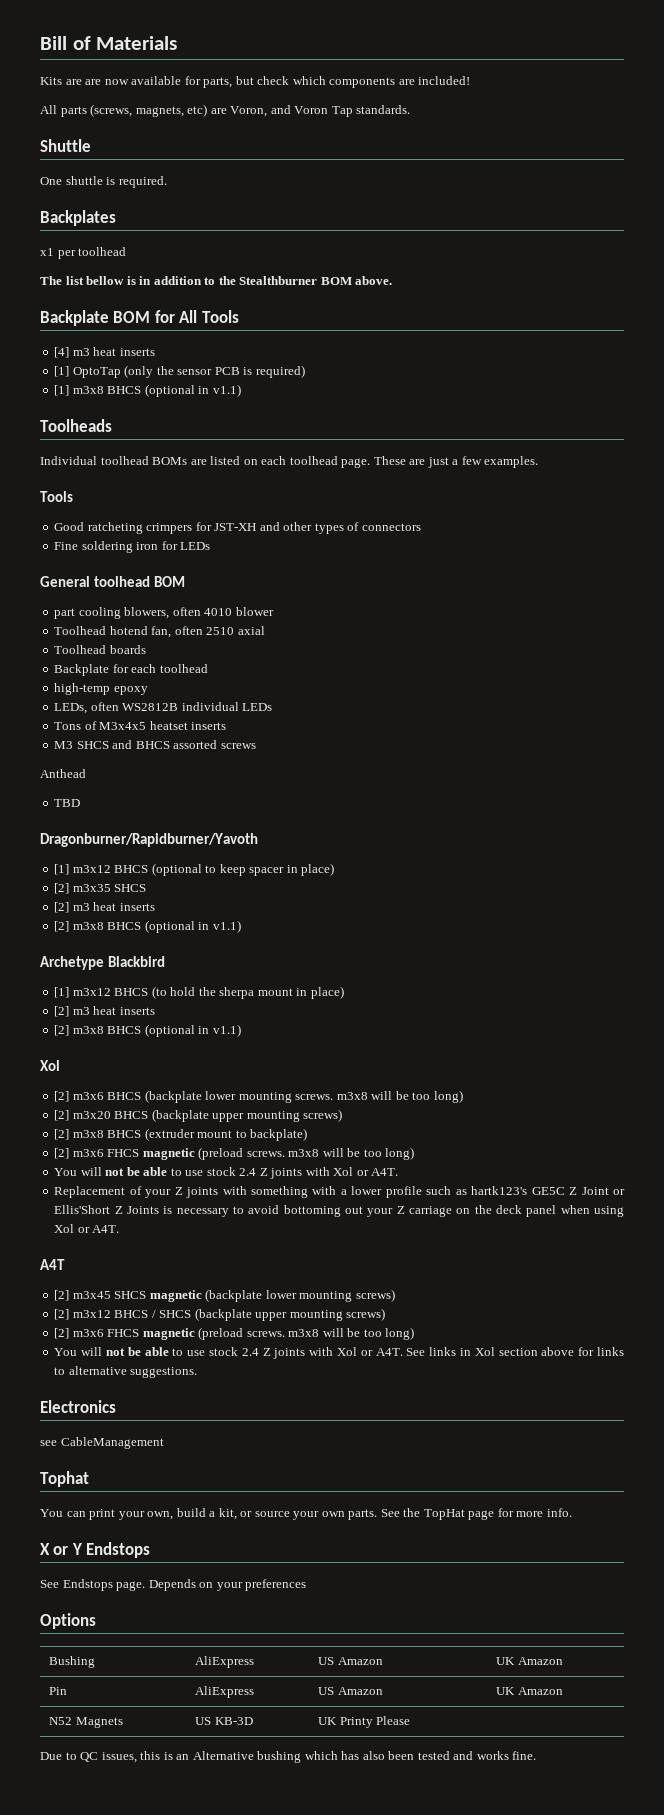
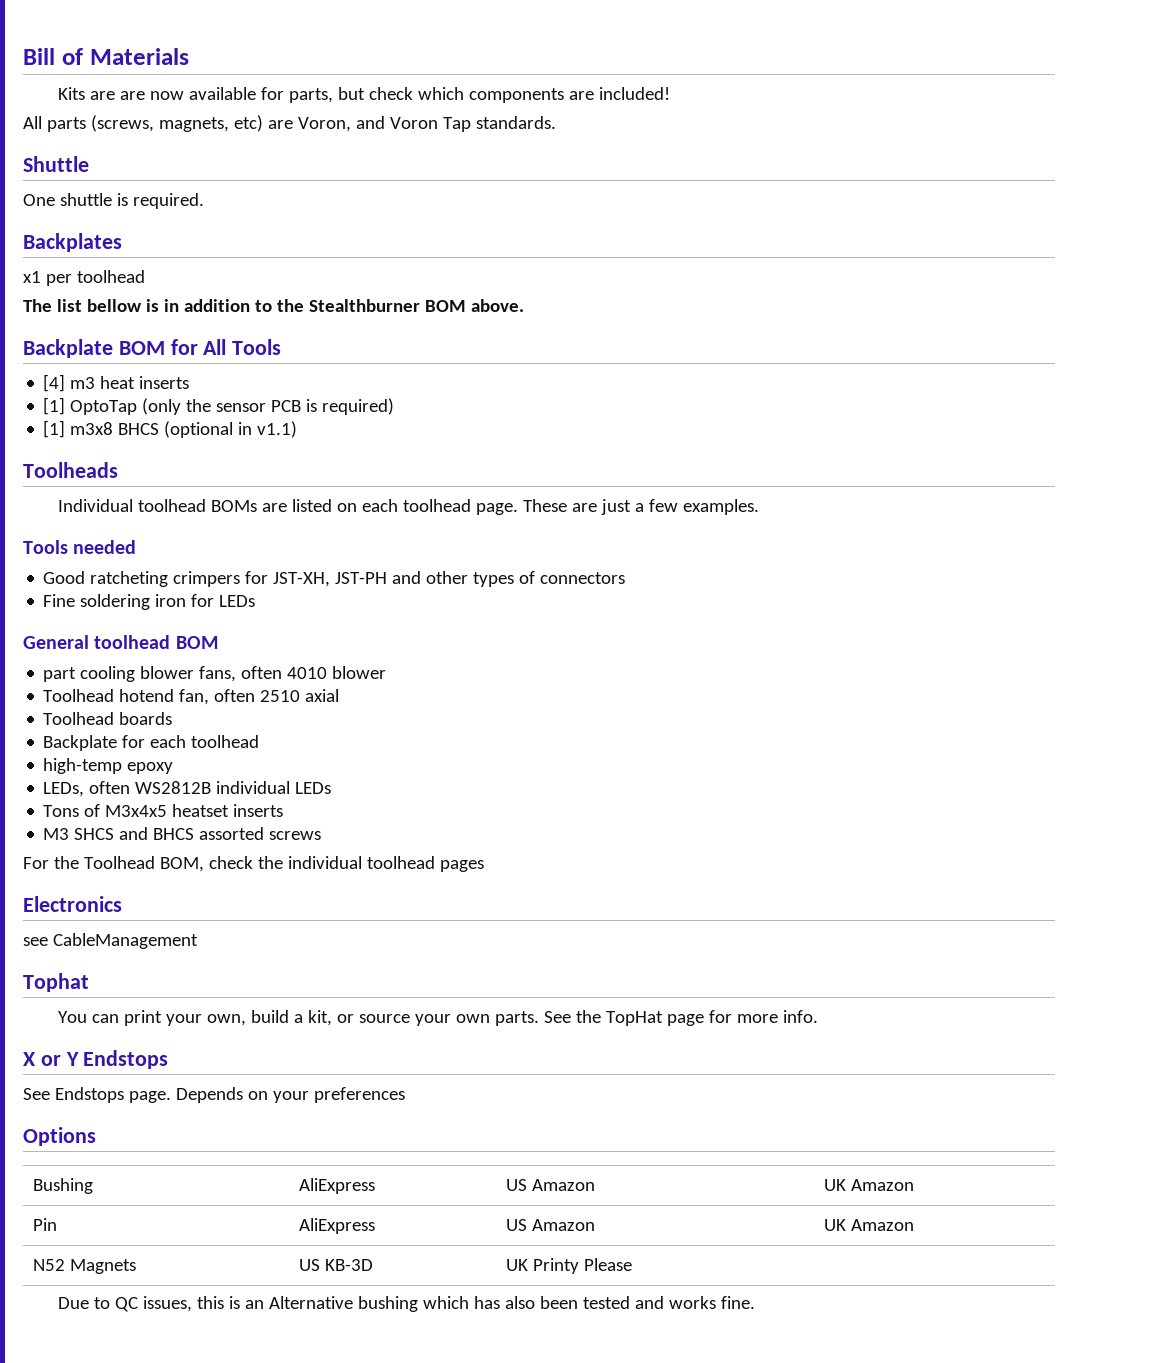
(73, 496) none -> [73,540,137,554] needed
[214,523,257,531] JST-XH -> [273,572,388,587] JST-XH, JST-PH
[124,607,170,619] blowers, -> [140,666,237,682] blower fans,
[40,769,86,778] [54,799,81,807] [40,833,258,847] [54,863,335,876] [54,883,147,894] [54,902,155,913] [54,920,241,933] [40,956,165,970] [54,986,344,999] [54,1006,155,1017] [54,1024,241,1037] [40,1060,60,1071] [54,1090,463,1103] [54,1109,343,1122] [54,1128,308,1141] [54,1147,415,1160] [54,1167,399,1179] [54,1186,625,1198] [54,1205,624,1217] [54,1224,120,1233] [40,1259,65,1270] [54,1289,395,1302] [54,1308,386,1321] [54,1327,415,1340] [54,1347,624,1359] [54,1366,198,1378] Anthead // TBD // Dragonburner/Rapidburner/Yavoth // [1] m3x12 BHCS (optional to keep spacer in place) // [2] m3x35 SHCS // [2] m3 heat inserts // [2] m3x8 BHCS (optional in v1.1) // Archetype Blackbird // [1] m3x12 BHCS (to hold the sherpa mount in place) // [2] m3 heat inserts // [2] m3x8 BHCS (optional in v1.1) // Xol // [2] m3x6 BHCS (backplate lower mounting screws. m3x8 will be too long) // [2] m3x20 BHCS (backplate upper mounting screws) // [2] m3x8 BHCS (extruder mount to backplate) // [2] m3x6 FHCS magnetic (preload screws. m3x8 will be too long) // You will not be able to use stock 2.4 Z joints with Xol or A4T. // Replacement of your Z joints with something with a lower profile such as hartk123's GE5C Z Joint or Ellis'Short Z Joints is necessary to avoid bottoming out your Z carriage on the deck panel when using Xol or A4T. // A4T // [2] m3x45 SHCS magnetic (backplate lower mounting screws) // [2] m3x12 BHCS / SHCS (backplate upper mounting screws) // [2] m3x6 FHCS magnetic (preload screws. m3x8 will be too long) // You will not be able to use stock 2.4 Z joints with Xol or A4T. See links in Xol section above for links to alternative suggestions. -> [23,856,484,872] For the Toolhead BOM, check the individual toolhead pages

